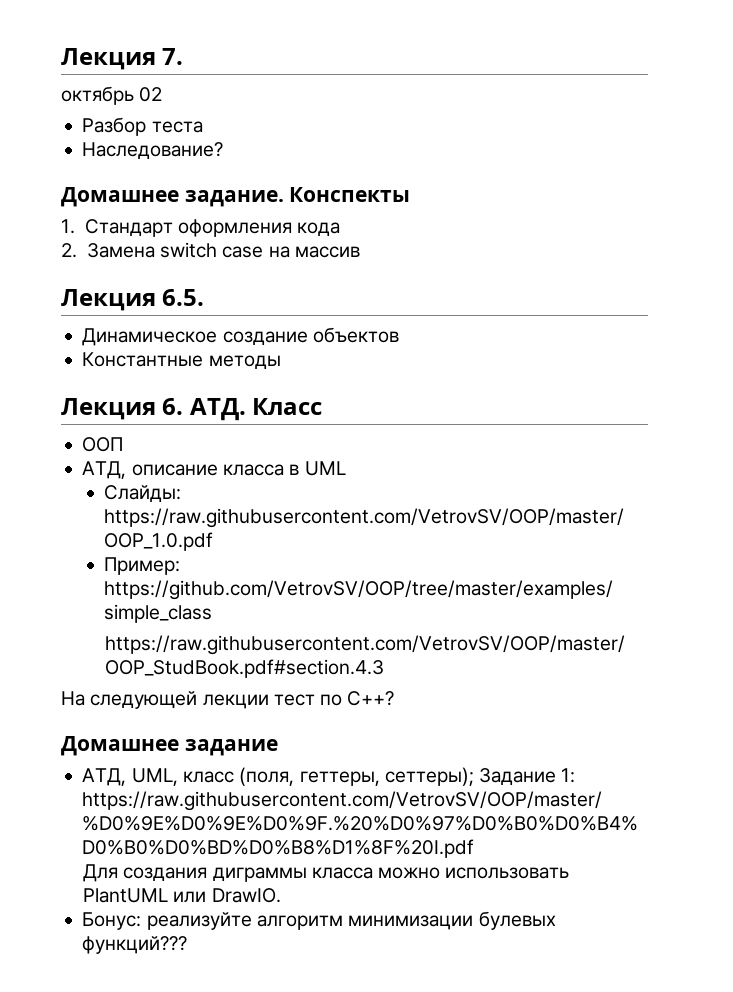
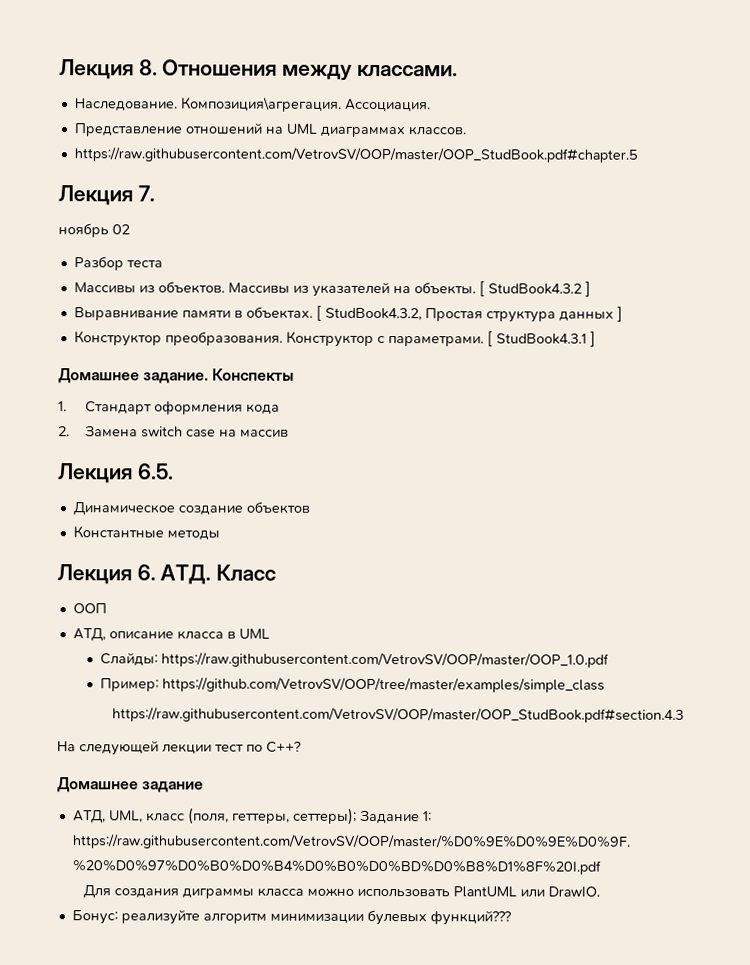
[61,48,156,70] Лекция -> [59,59,458,81] [74,97,431,112] [73,122,466,138] [73,147,638,163] [58,185,133,206] Лекция 8. Отношения между классами. // Наследование. Композиция\агрегация. Ассоциация. // Представление отношений на UML диаграммах классов. // https://raw.githubusercontent.com/VetrovSV/OOP/master/OOP_StudBook.pdf#chapter.5 // Лекция
[61,86,134,105] октябрь -> [58,223,109,238] ноябрь
[82,142,224,159] Наследование? -> [73,281,591,298] [73,305,623,323] [73,331,596,347] Массивы из объектов. Массивы из указателей на объекты. [ StudBook4.3.2 ] // Выравнивание памяти в объектах. [ StudBook4.3.2, Простая структура данных ] // Конструктор преобразования. Конструктор с параметрами. [ StudBook4.3.1 ]

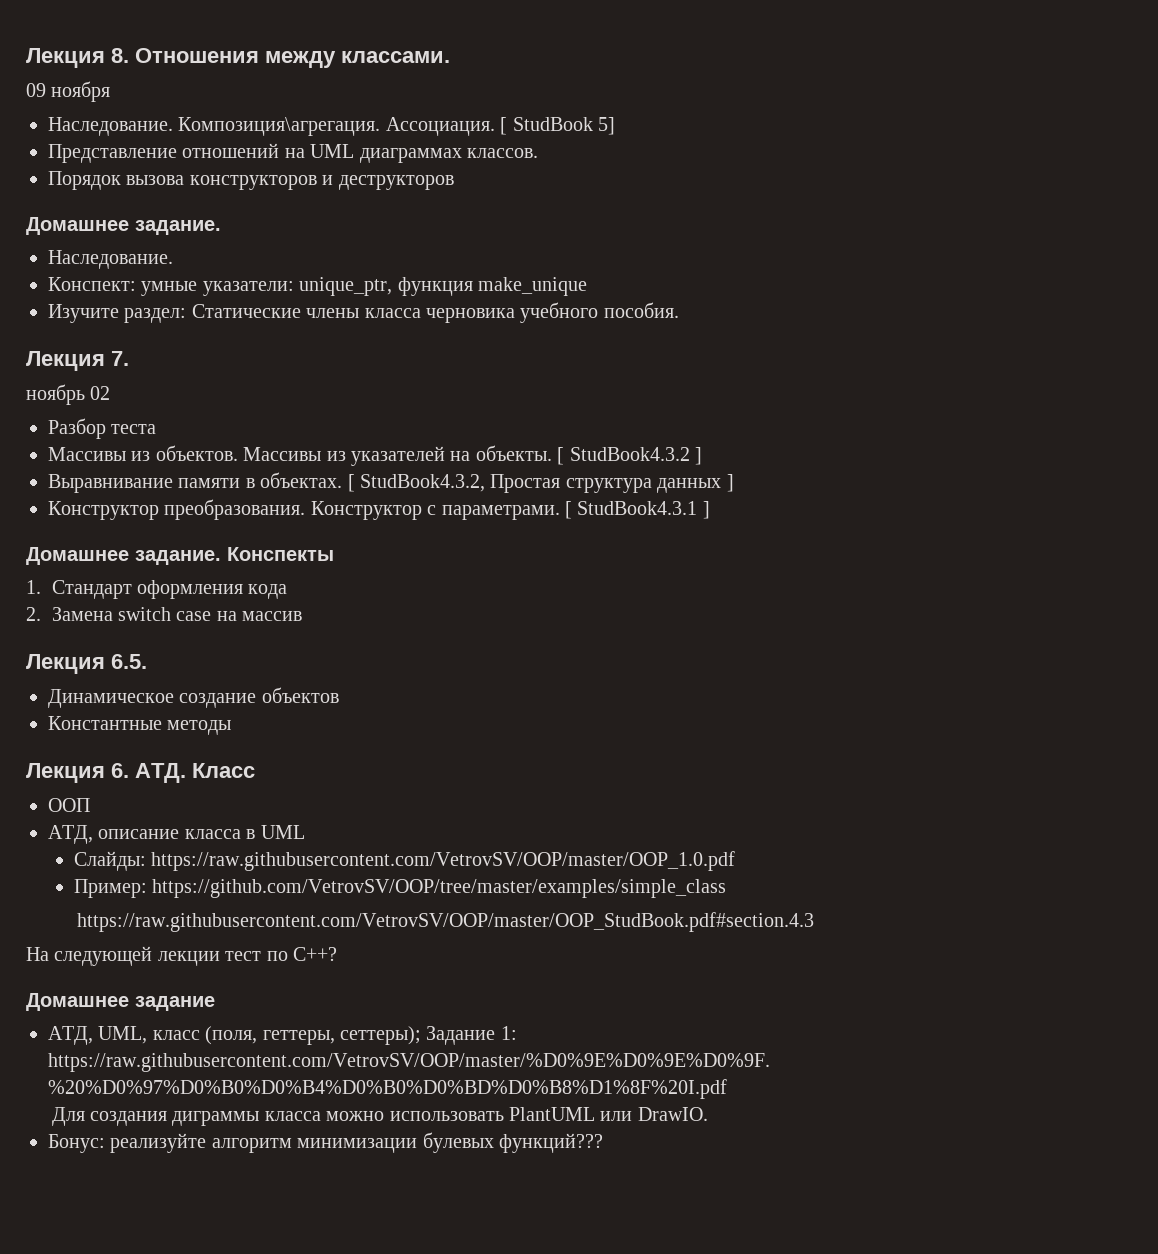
(458, 70) none -> [26,81,111,102] // 09 ноября
(431, 105) none -> [500,117,615,135] [ StudBook 5]
[73,147,638,163] https://raw.githubusercontent.com/VetrovSV/OOP/master/OOP_StudBook.pdf#chapter.5 -> [48,171,454,190] [26,217,221,235] [48,250,173,269] [48,277,587,296] [48,302,679,323] Порядок вызова конструкторов и деструкторов // Домашнее задание. // Наследование. // Конспект: умные указатели: unique_ptr, функция make_unique // Изучите раздел: Статические члены класса черновика учебного пособия.

